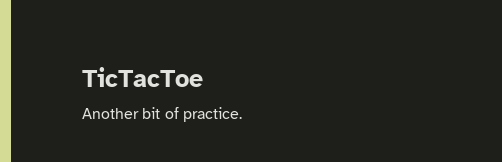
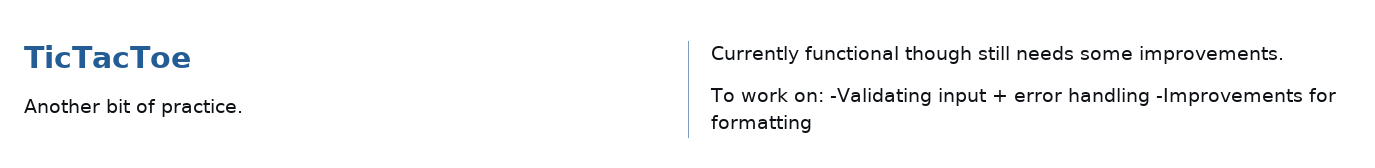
(242, 114) none -> [711,46,1284,64] [710,88,1336,106] [711,115,812,133] // Currently functional though still needs some improvements. // To work on: -Validating input + error handling -Improvements for formatting

